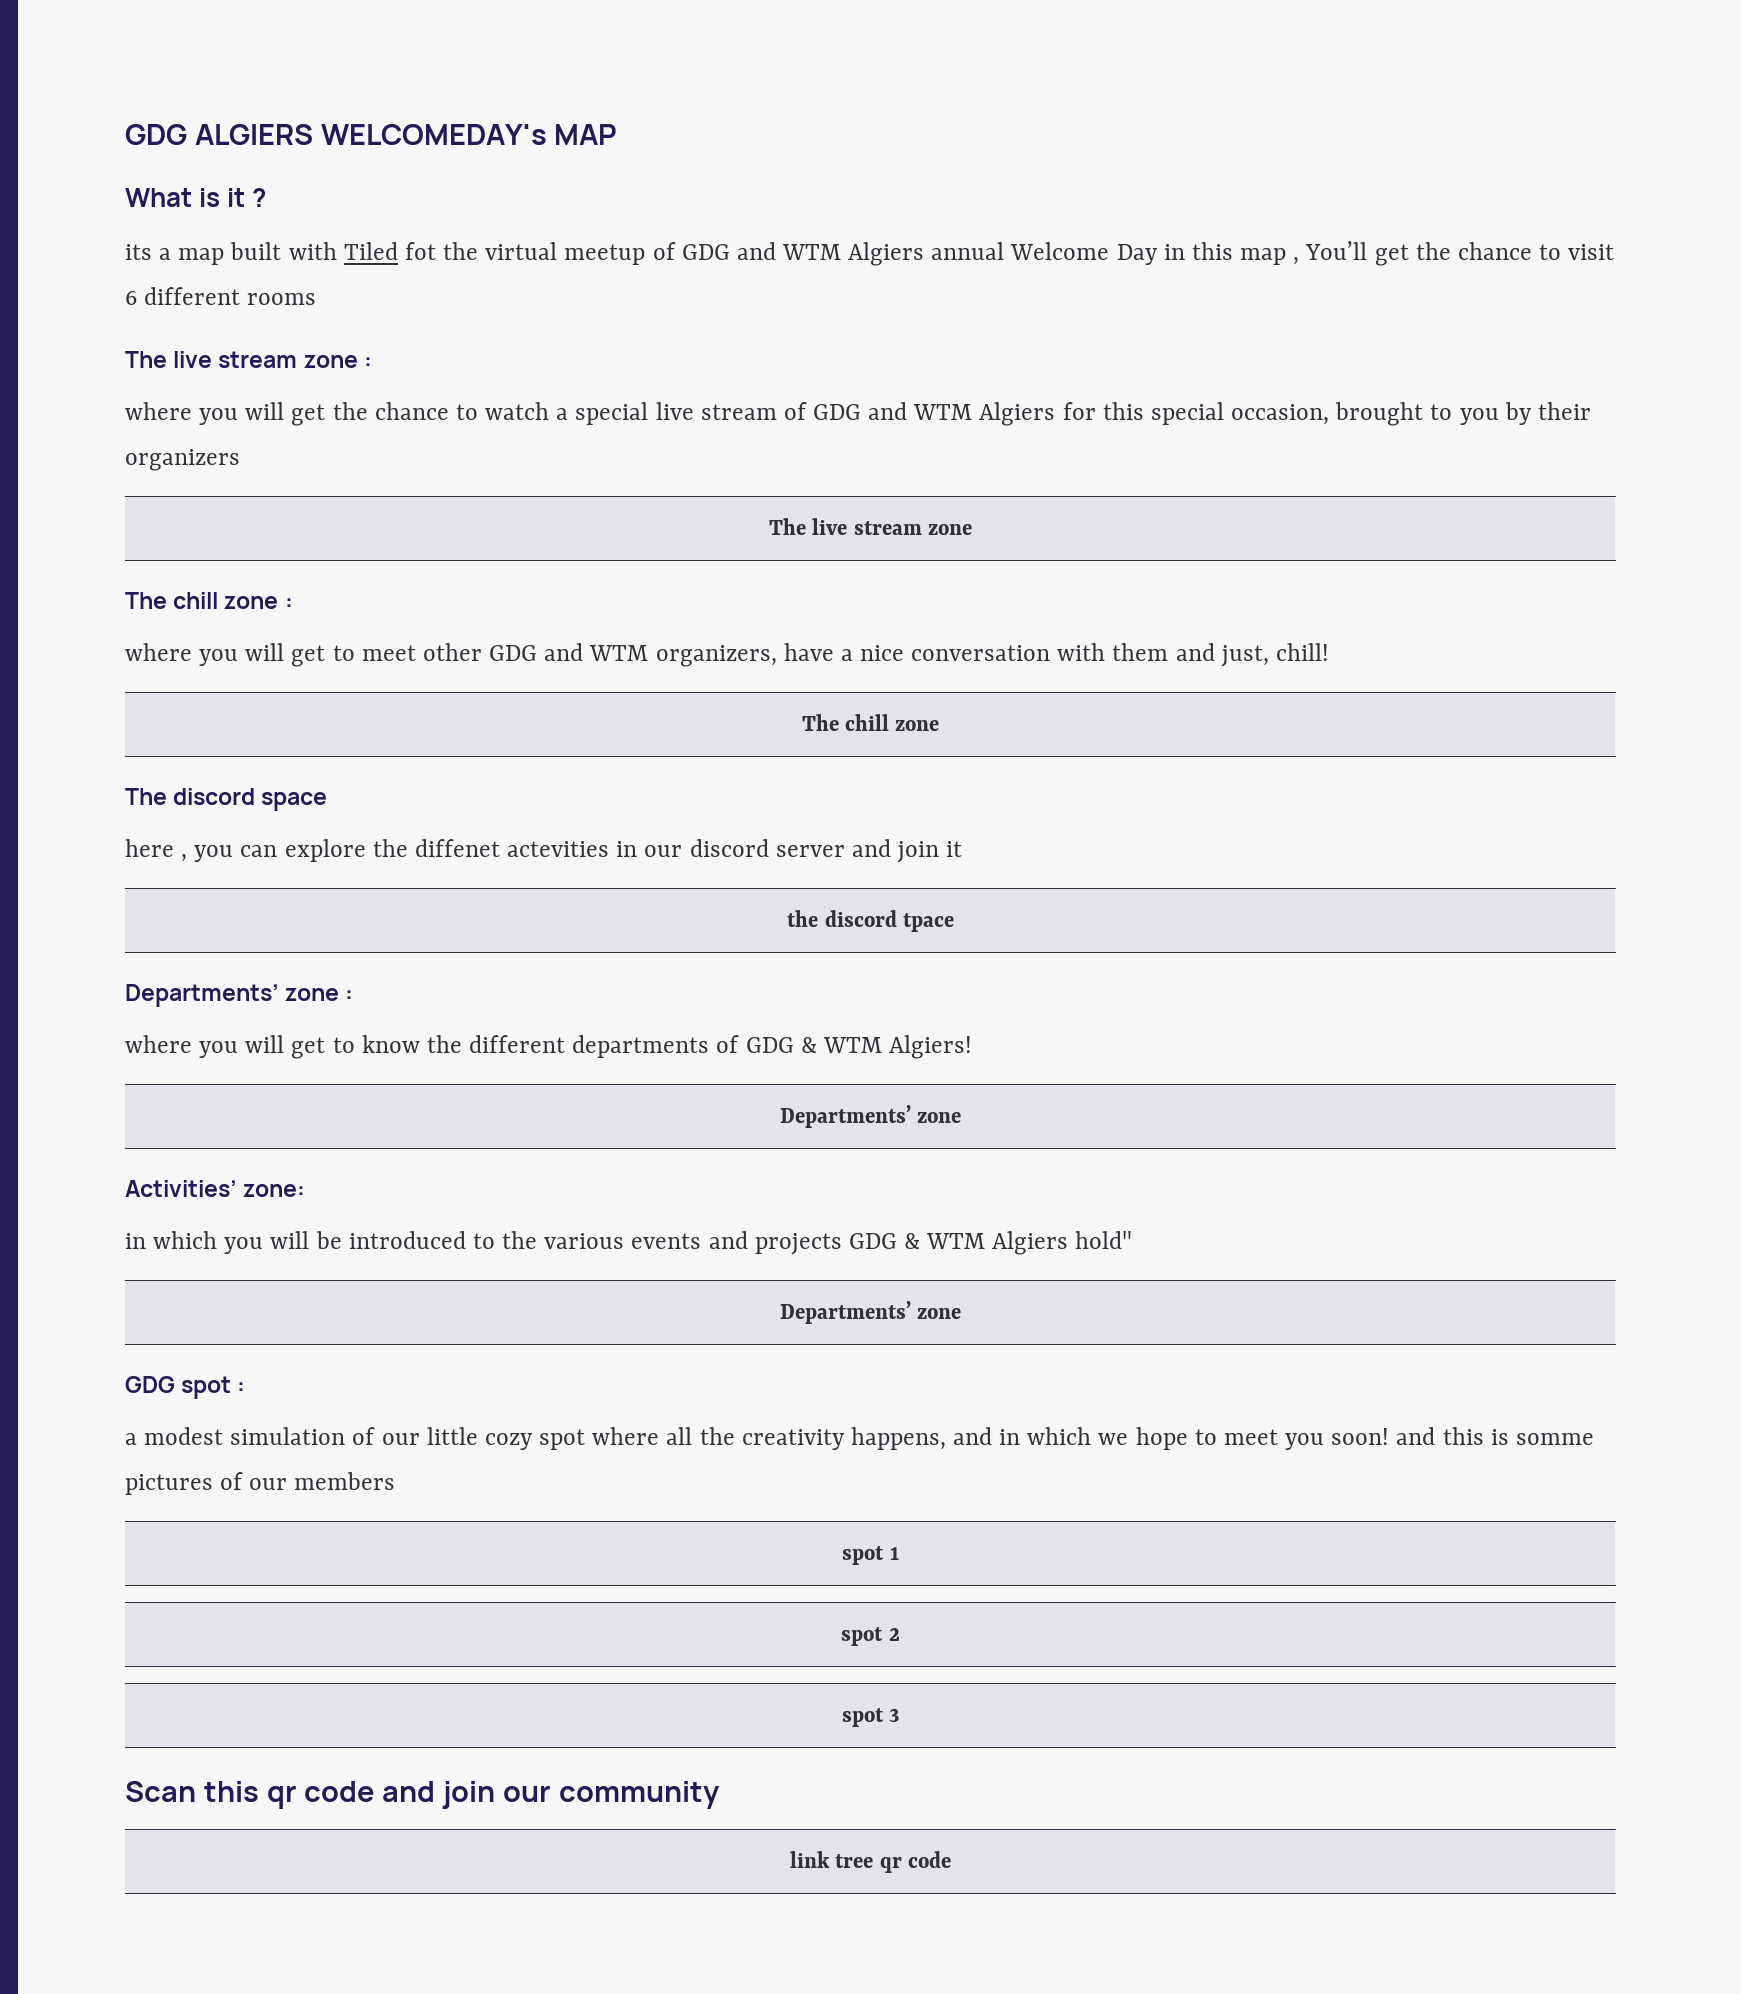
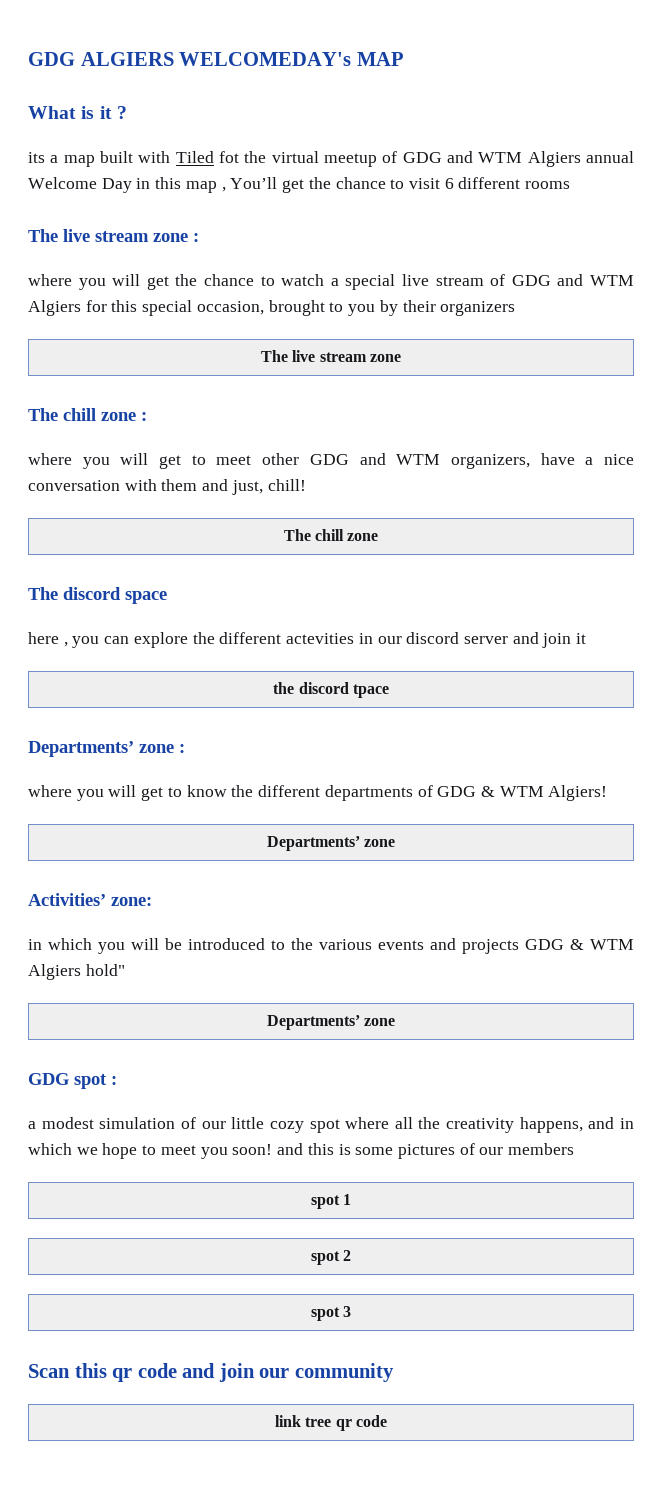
[414,839,500,857] diffenet -> [219,632,282,644] different
[1515,1433,1594,1445] somme -> [355,1147,394,1155] some

